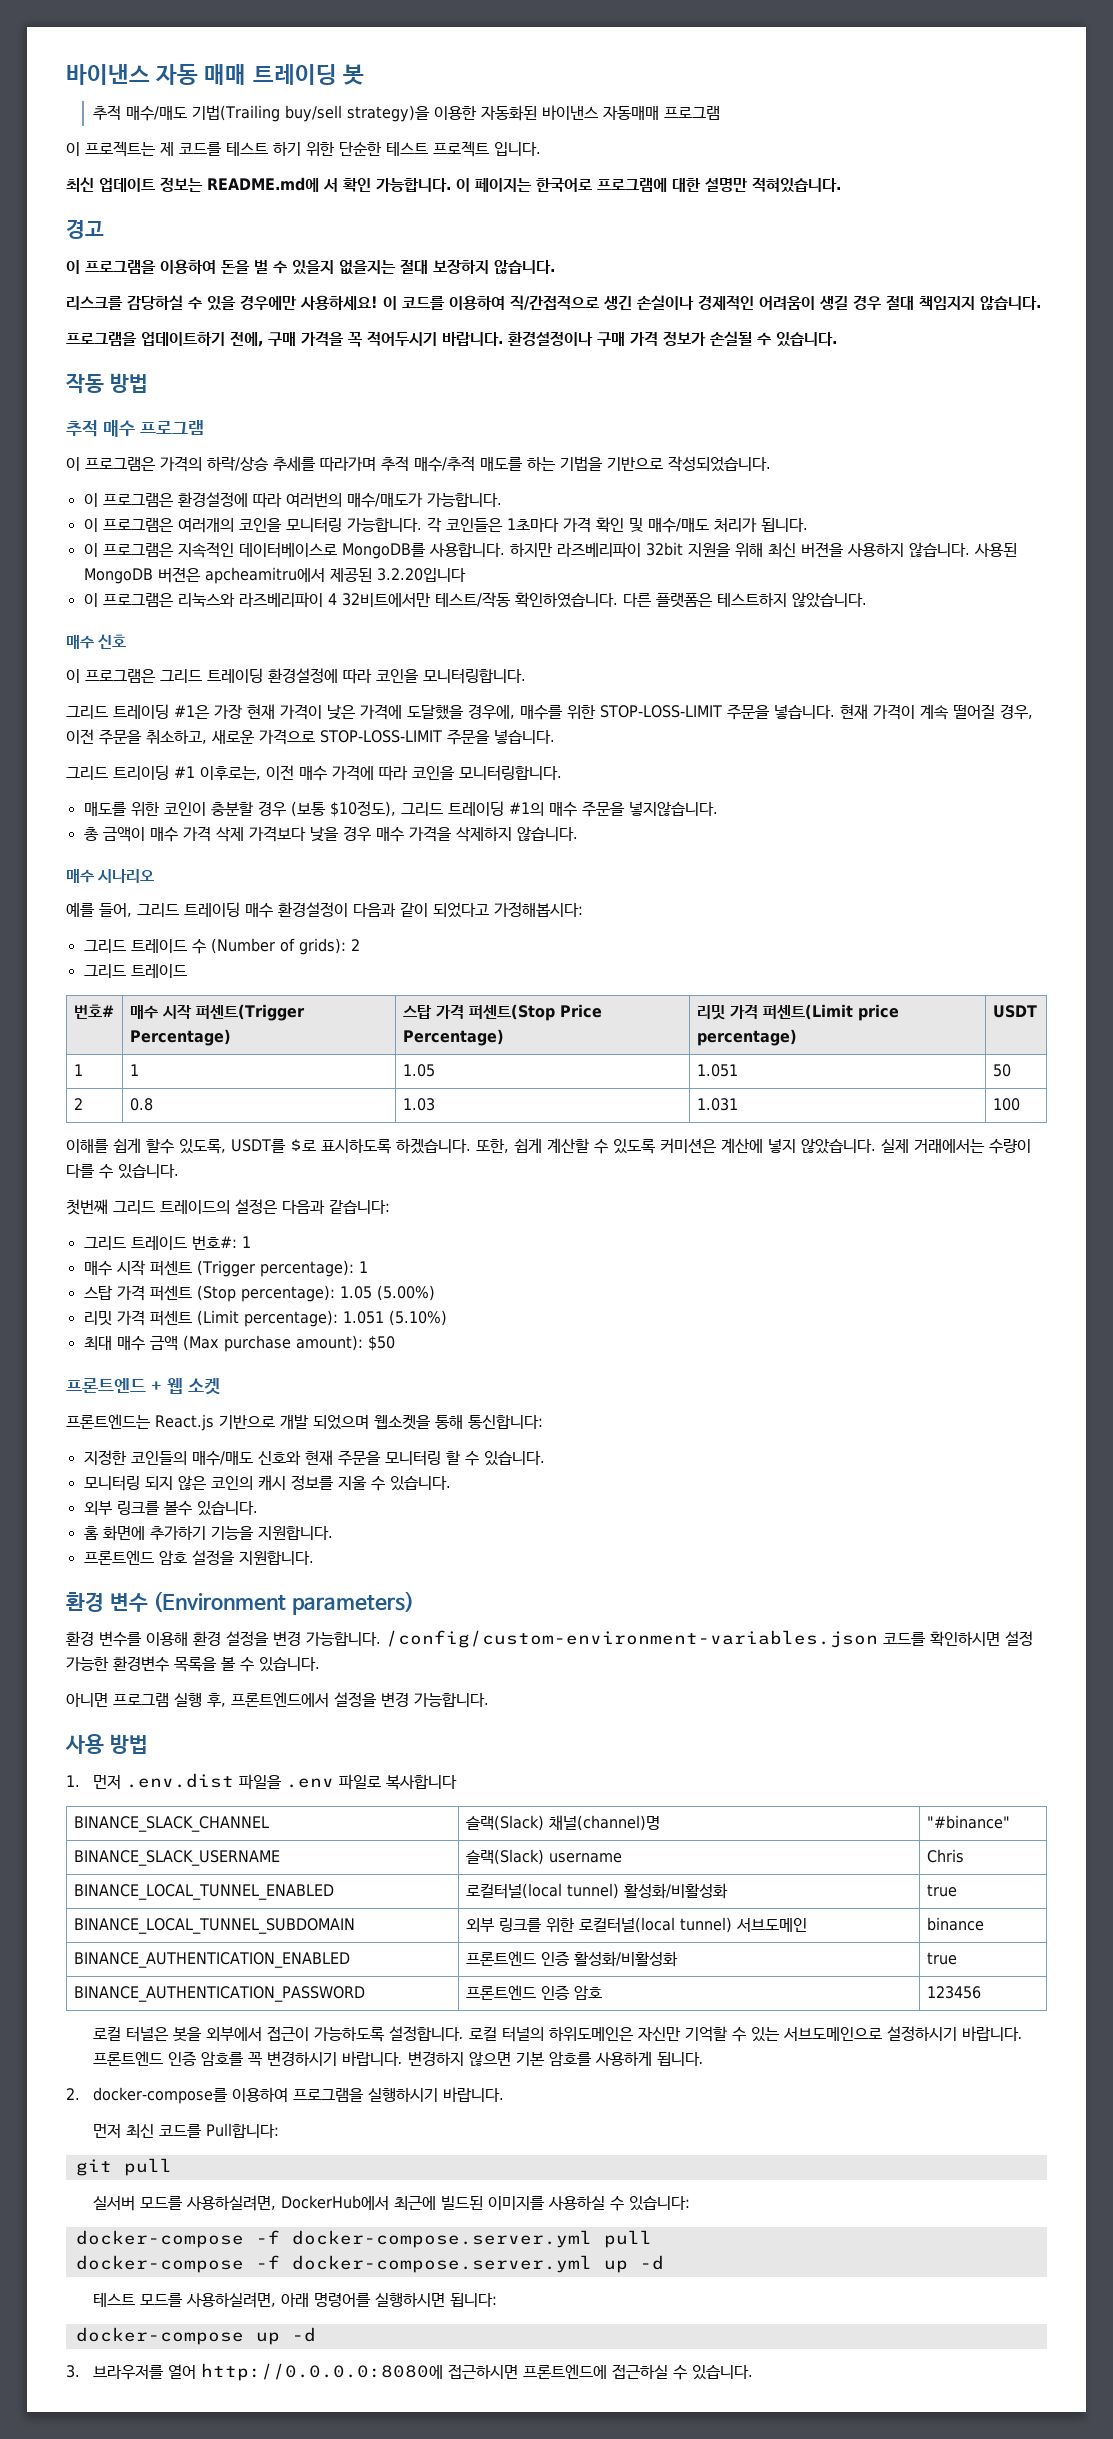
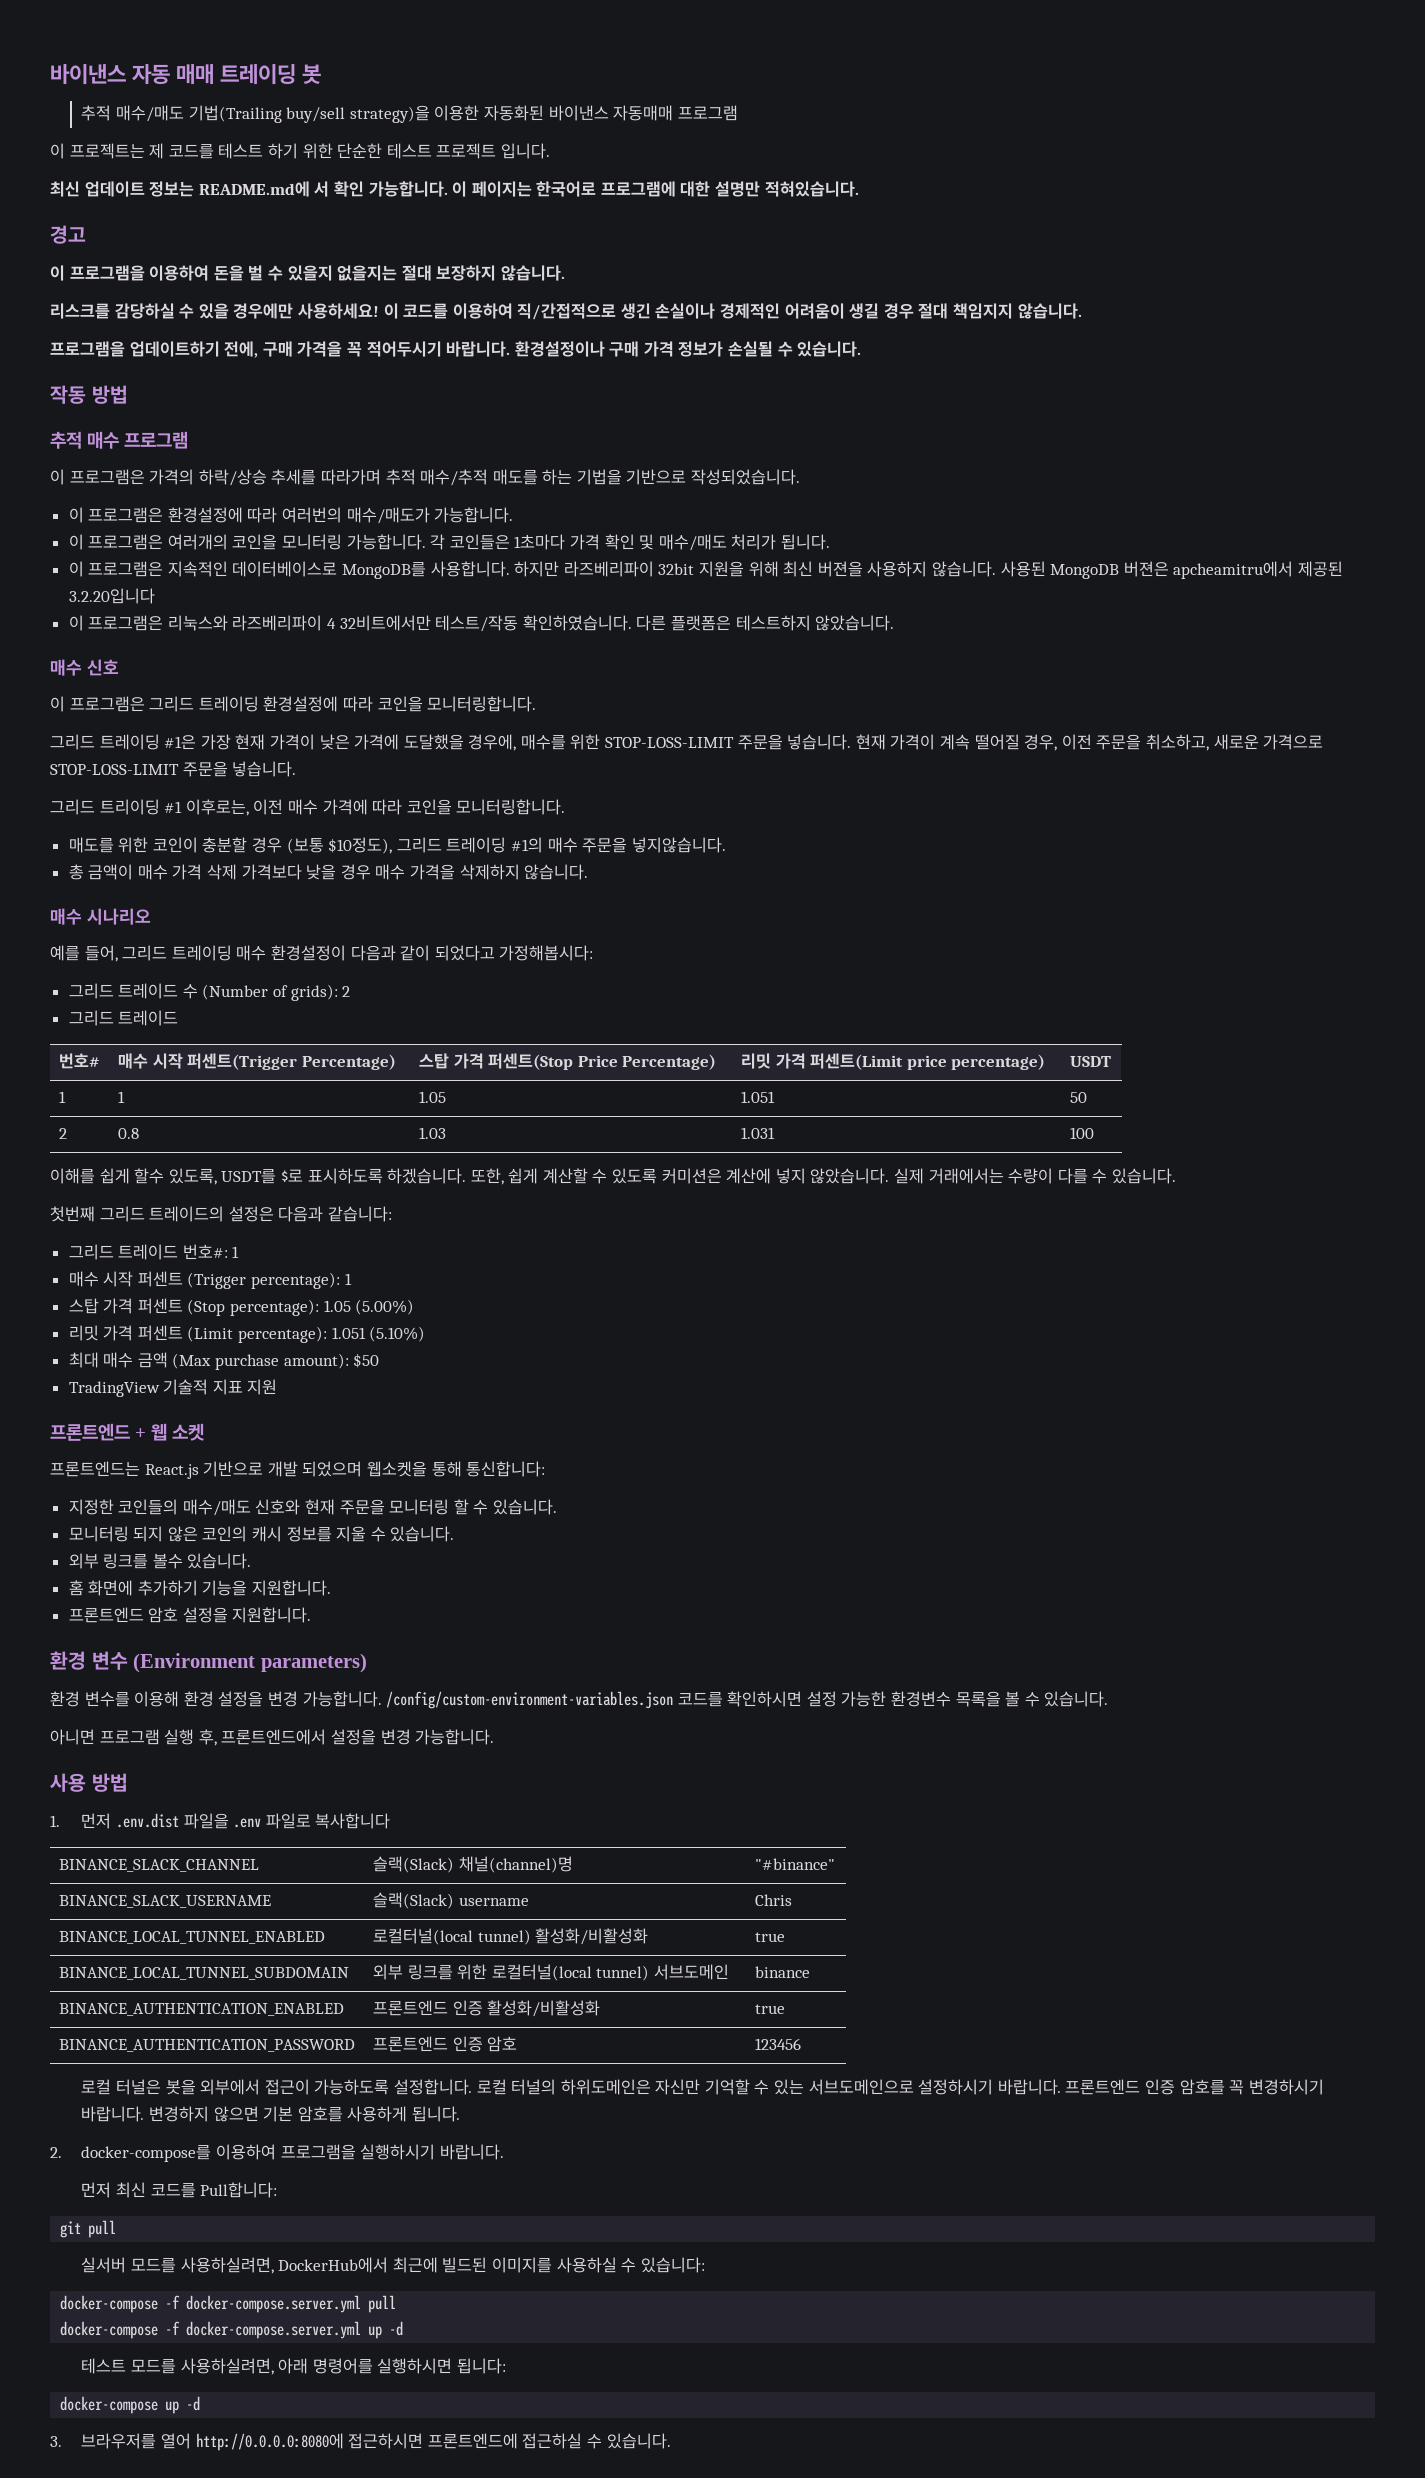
(395, 1343) none -> [68,1379,278,1397] // TradingView 기술적 지표 지원

